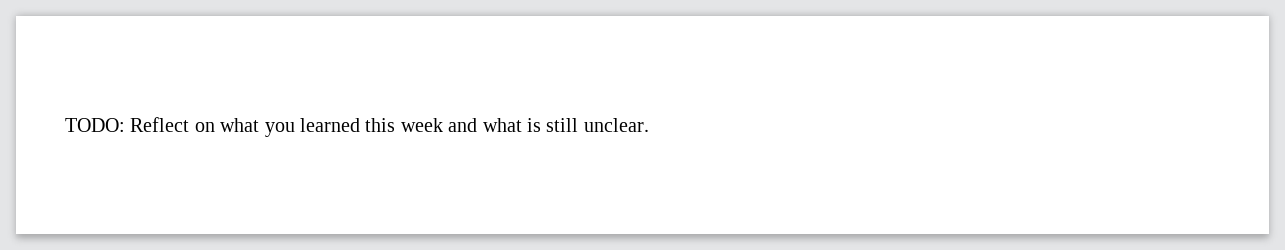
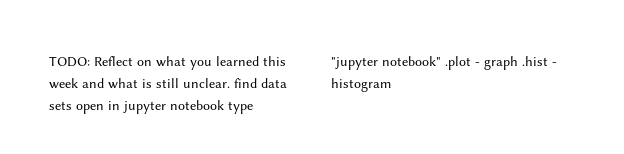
(649, 125) none -> [234,78,287,88] [49,100,253,114] [331,56,557,70] [331,78,391,92] find data sets open in jupyter notebook type "jupyter notebook" .plot - graph .hist - histogram

